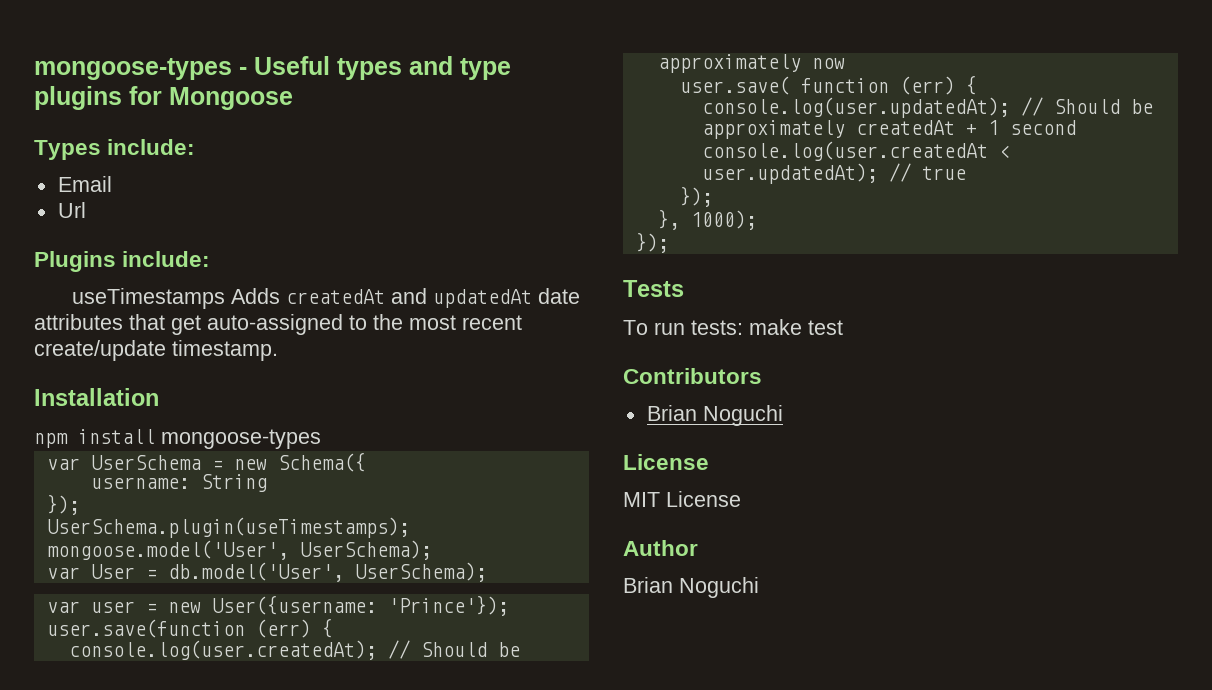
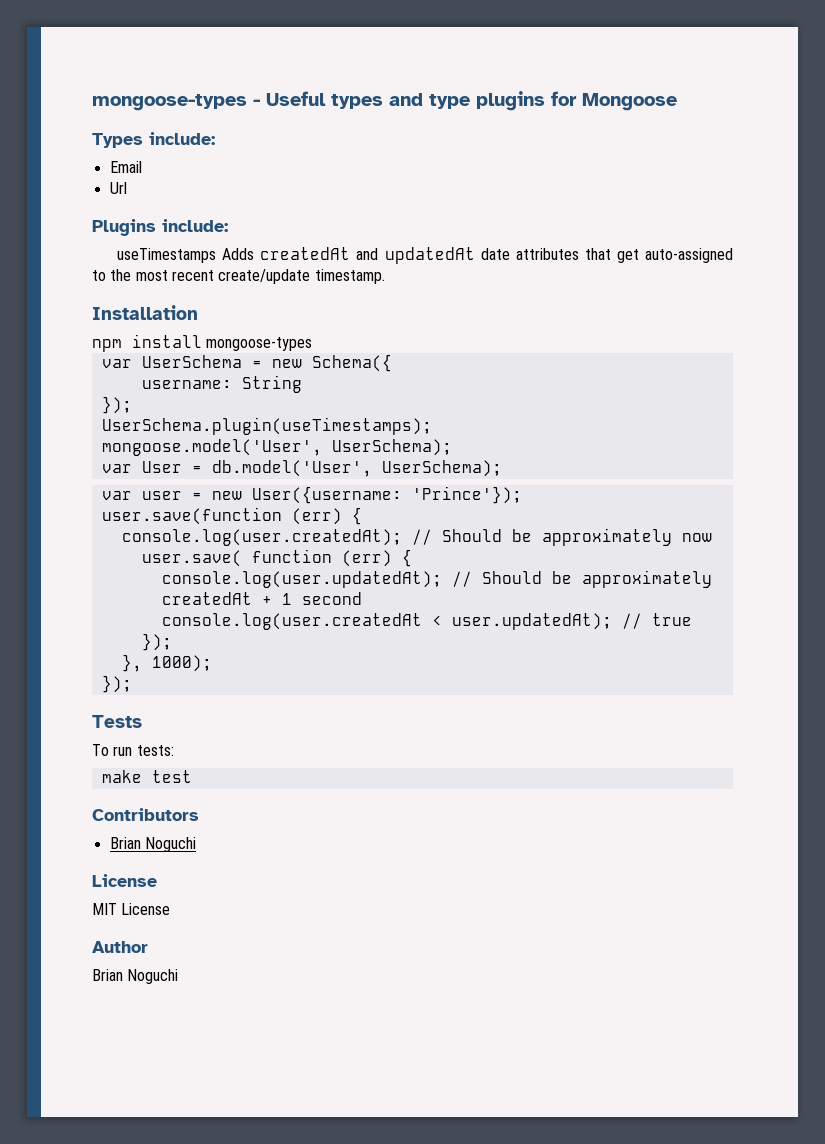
(743, 327) none -> (174, 750) //

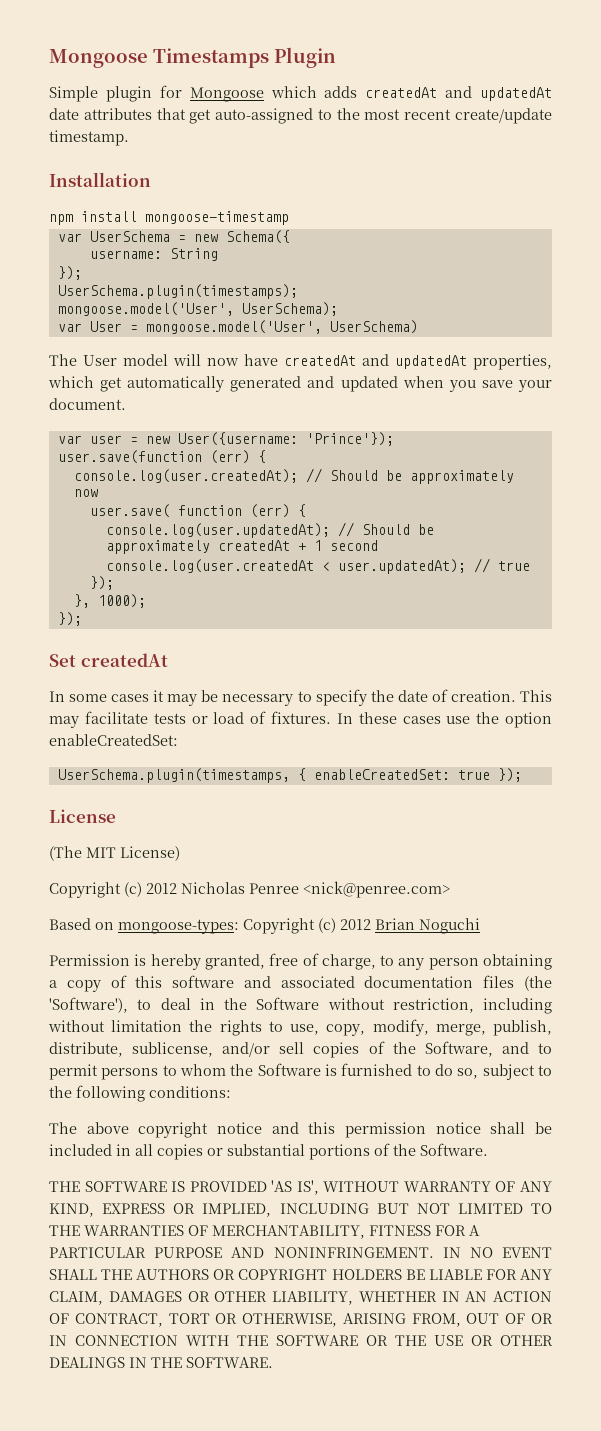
[92,91,677,111] [92,132,215,148] [109,161,142,173] [109,182,127,194] [92,219,228,236] [117,248,255,263] mongoose-types - Useful types and type plugins for Mongoose // Types include: // Email // Url // Plugins include: // useTimestamps Adds -> [49,47,336,68] [49,85,358,102] Mongoose Timestamps Plugin // Simple plugin for Mongoose which adds
[206,337,313,351] mongoose-types -> [145,211,289,225] mongoose-timestamp
[101,417,432,435] UserSchema.plugin(useTimestamps); -> [57,284,298,299] UserSchema.plugin(timestamps);
[211,460,502,477] db.model('User', UserSchema); -> [145,320,418,334] [49,354,552,370] [48,376,552,392] [49,398,126,410] mongoose.model('User', UserSchema) // The User model will now have createdAt and updatedAt properties, which get automatically generated and updated when you save your document.
[92,715,142,728] [92,744,174,756] [101,770,192,783] [92,808,199,821] [109,837,196,852] [92,874,157,887] [92,903,171,915] [92,941,148,953] [92,969,179,984] Tests // To run tests: // make test // Contributors // Brian Noguchi // License // MIT License // Author // Brian Noguchi -> [49,653,168,667] [49,689,553,706] [49,711,552,728] [49,734,178,746] [57,768,522,783] [49,809,116,823] [49,846,180,861] [49,881,450,898] [49,918,480,934] [49,953,552,970] [49,975,552,992] [49,997,552,1014] [48,1019,552,1036] [49,1041,552,1058] [49,1063,552,1080] [49,1085,231,1102] [49,1122,552,1138] [49,1143,488,1160] [49,1180,552,1195] [49,1203,552,1217] [49,1225,480,1239] [49,1247,552,1258] [49,1269,552,1280] [49,1291,552,1305] [49,1313,553,1327] [49,1335,553,1346] [49,1357,273,1368] Set createdAt // In some cases it may be necessary to specify the date of creation. This may facilitate tests or load of fixtures. In these cases use the option enableCreatedSet: // UserSchema.plugin(timestamps, { enableCreatedSet: true }); // License // (The MIT License) // Copyright (c) 2012 Nicholas Penree <nick@penree.com> // Based on mongoose-types: Copyright (c) 2012 Brian Noguchi // Permission is hereby granted, free of charge, to any person obtaining a copy of this software and associated documentation files (the 'Software'), to deal in the Software without restriction, including without limitation the rights to use, copy, modify, merge, publish, distribute, sublicense, and/or sell copies of the Software, and to permit persons to whom the Software is furnished to do so, subject to the following conditions: // The above copyright notice and this permission notice shall be included in all copies or substantial portions of the Software. // THE SOFTWARE IS PROVIDED 'AS IS', WITHOUT WARRANTY OF ANY KIND, EXPRESS OR IMPLIED, INCLUDING BUT NOT LIMITED TO THE WARRANTIES OF MERCHANTABILITY, FITNESS FOR A PARTICULAR PURPOSE AND NONINFRINGEMENT. IN NO EVENT SHALL THE AUTHORS OR COPYRIGHT HOLDERS BE LIABLE FOR ANY CLAIM, DAMAGES OR OTHER LIABILITY, WHETHER IN AN ACTION OF CONTRACT, TORT OR OTHERWISE, ARISING FROM, OUT OF OR IN CONNECTION WITH THE SOFTWARE OR THE USE OR OTHER DEALINGS IN THE SOFTWARE.

